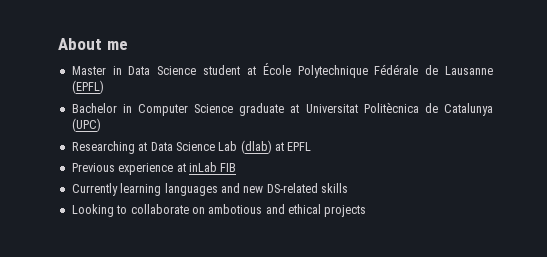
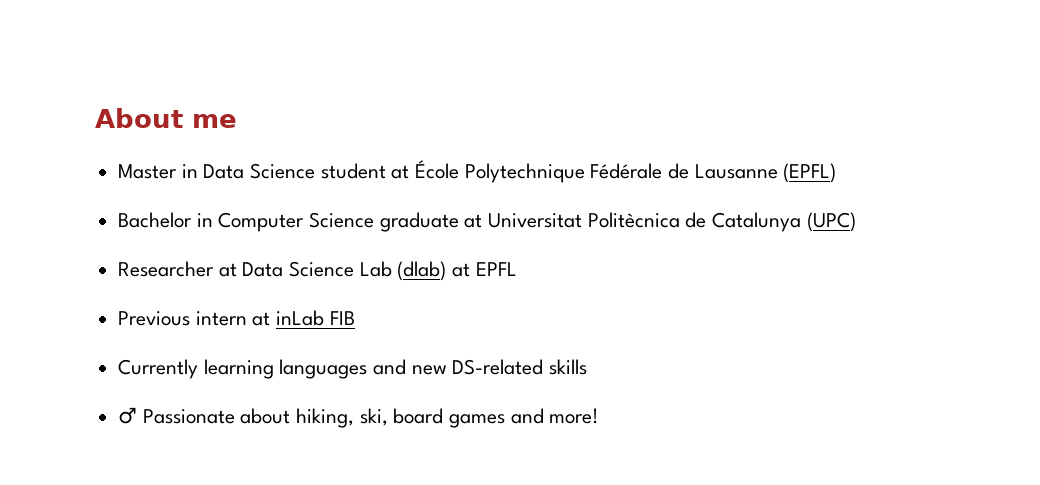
[71,141,135,154] Researching -> [118,261,215,277] Researcher
[118,163,174,175] experience -> [195,311,247,326] intern
[71,204,367,217] Looking to collaborate on ambotious and ethical projects -> [118,407,600,428] ♂ Passionate about hiking, ski, board games and more!

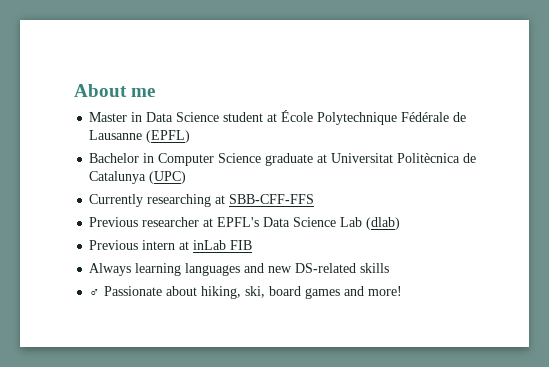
[118,261,237,277] Researcher at -> [89,194,315,207] [89,217,260,227] Currently researching at SBB-CFF-FFS // Previous researcher at EPFL's
[452,262,517,277] at EPFL -> (401, 223) none
[118,359,199,379] Currently -> [89,263,132,276] Always

